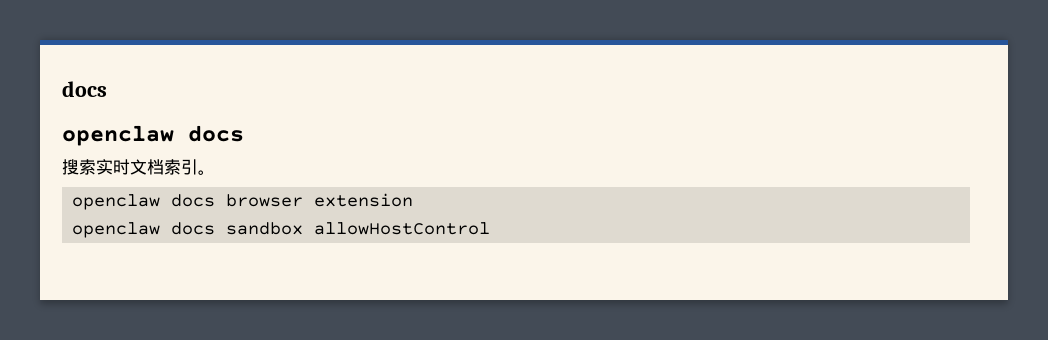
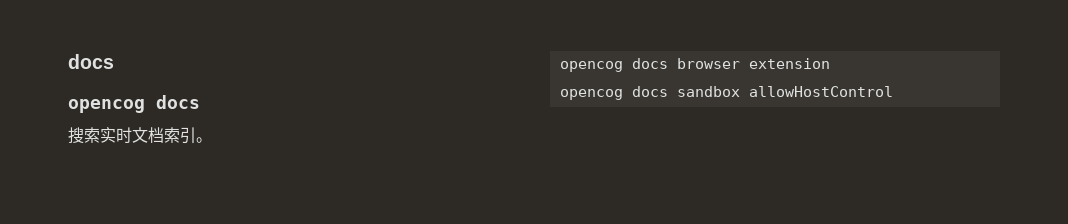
[62,81,107,97] [62,125,174,146] docs // openclaw -> [68,54,114,69] [68,99,145,113] docs // opencog
[72,194,161,210] openclaw -> [559,61,623,72] opencog
[72,222,161,238] openclaw -> [559,89,623,100] opencog

